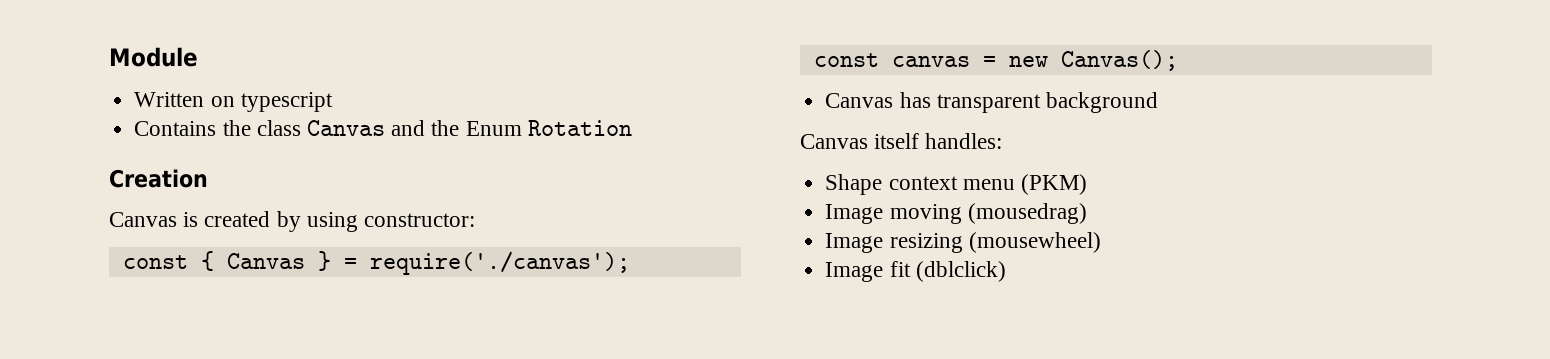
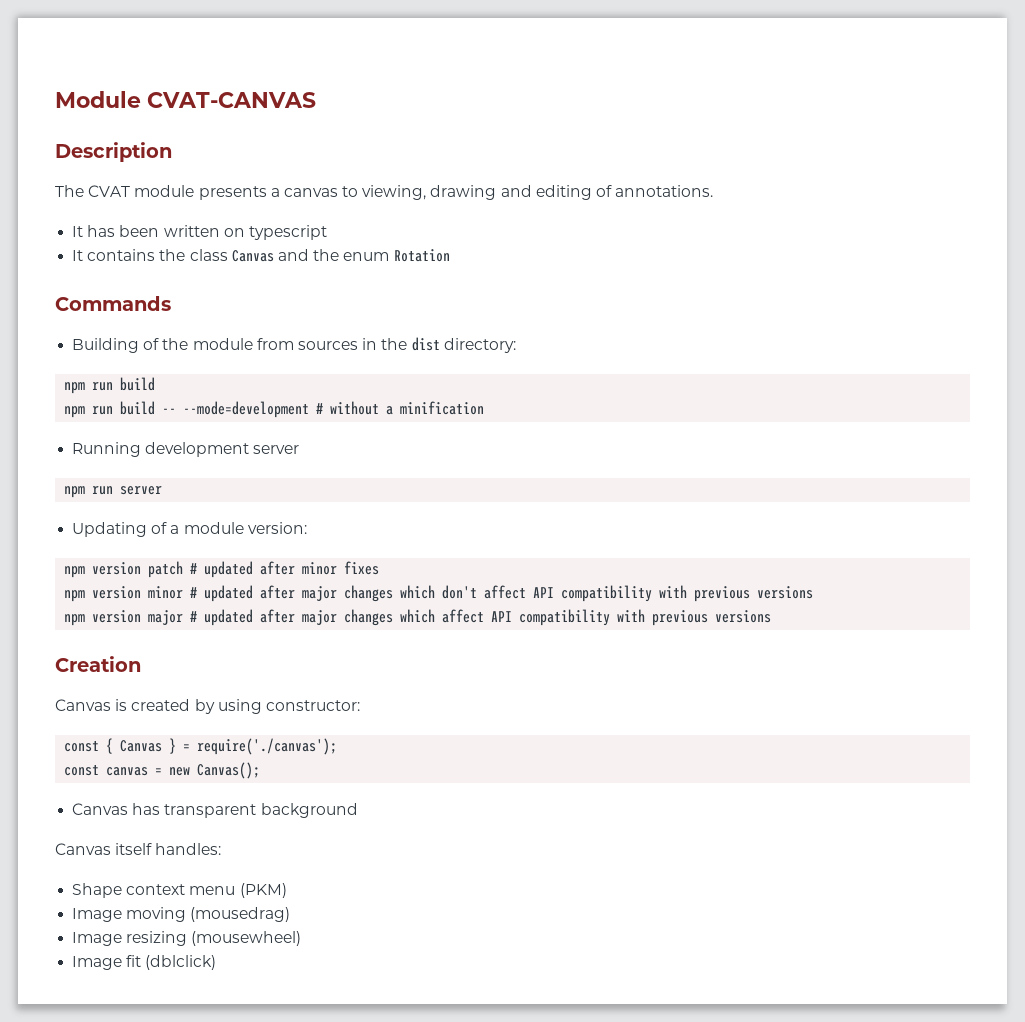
[134,92,205,107] // Written -> [147,92,316,108] [55,142,172,162] [55,185,714,200] [72,225,220,237] CVAT-CANVAS // Description // The CVAT module presents a canvas to viewing, drawing and editing of annotations. // It has been written
[134,121,217,136] Contains -> [72,249,156,261] It contains
[465,121,522,136] Enum -> [343,252,390,261] enum
(632, 128) none -> [55,296,171,311] [72,337,516,353] [64,377,156,394] [64,401,485,418] [72,442,300,457] [64,486,163,498] [72,522,307,537] [64,561,380,578] [64,585,814,602] [64,609,772,626] // Commands // Building of the module from sources in the dist directory: // npm run build // npm run build -- --mode=development # without a minification // Running development server // npm run server // Updating of a module version: // npm version patch # updated after minor fixes // npm version minor # updated after major changes which don't affect API compatibility with previous versions // npm version major # updated after major changes which affect API compatibility with previous versions

